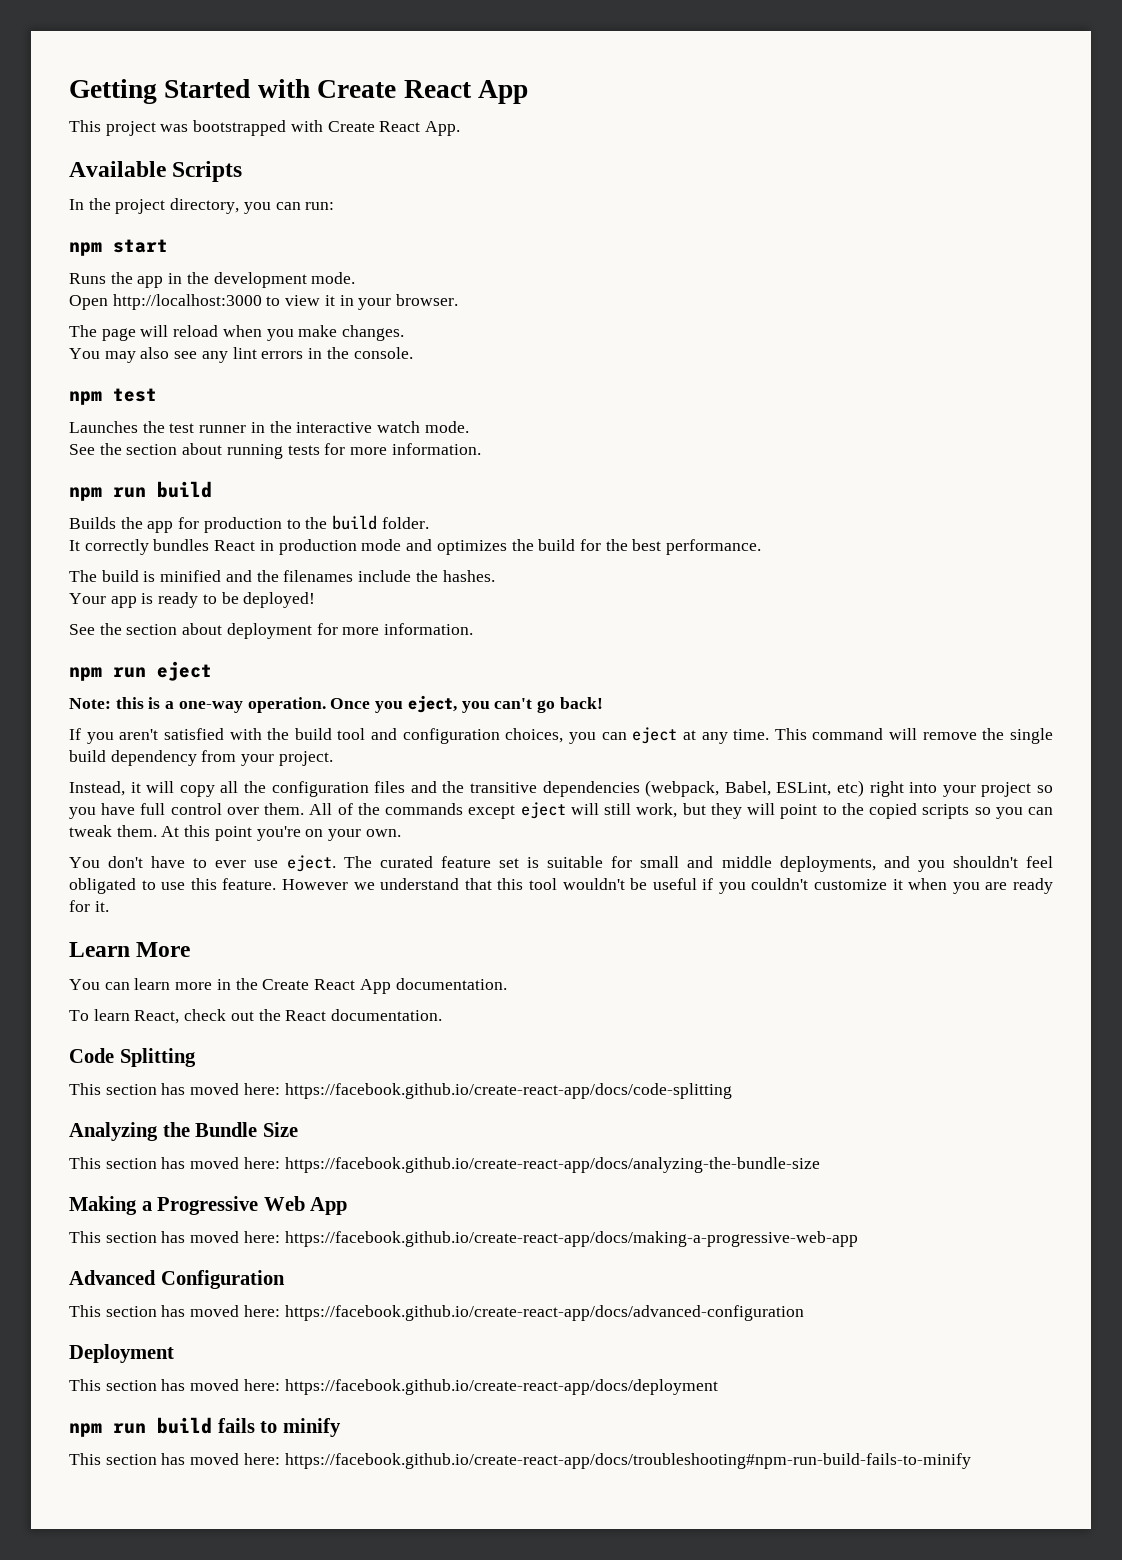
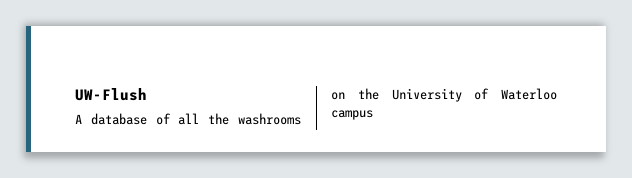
[69,79,529,104] [69,120,461,136] [69,161,243,182] [69,198,335,214] [69,239,168,256] [69,272,356,288] [69,294,459,310] [69,325,405,341] [69,347,413,363] [69,388,157,405] [69,421,469,433] [69,443,481,459] [69,481,212,501] [69,515,429,533] [69,539,762,555] [69,570,495,582] [69,592,316,608] [69,623,474,639] [69,661,212,681] [69,695,603,713] [69,727,1053,744] [69,750,333,766] [69,780,1054,797] [69,802,1054,819] [69,825,401,841] [69,855,1053,872] [69,878,1054,894] [69,900,109,912] [69,942,191,957] [69,978,507,994] [69,1009,443,1024] [69,1048,196,1067] [69,1083,732,1099] [69,1122,298,1141] [69,1157,820,1173] [69,1196,348,1215] [69,1231,858,1247] [69,1270,285,1289] [69,1305,804,1321] [69,1344,174,1363] [69,1379,718,1395] [69,1417,341,1437] [69,1453,971,1469] Getting Started with Create React App // This project was bootstrapped with Create React App. // Available Scripts // In the project directory, you can run: // npm start // Runs the app in the development mode. // Open http://localhost:3000 to view it in your browser. // The page will reload when you make changes. // You may also see any lint errors in the console. // npm test // Launches the test runner in the interactive watch mode. // See the section about running tests for more information. // npm run build // Builds the app for production to the build folder. // It correctly bundles React in production mode and optimizes the build for the best performance. // The build is minified and the filenames include the hashes. // Your app is ready to be deployed! // See the section about deployment for more information. // npm run eject // Note: this is a one-way operation. Once you eject, you can't go back! // If you aren't satisfied with the build tool and configuration choices, you can eject at any time. This command will remove the single build dependency from your project. // Instead, it will copy all the configuration files and the transitive dependencies (webpack, Babel, ESLint, etc) right into your project so you have full control over them. All of the commands except eject will still work, but they will point to the copied scripts so you can tweak them. At this point you're on your own. // You don't have to ever use eject. The curated feature set is suitable for small and middle deployments, and you shouldn't feel obligated to use this feature. However we understand that this tool wouldn't be useful if you couldn't customize it when you are ready for it. // Learn More // You can learn more in the Create React App documentation. // To learn React, check out the React documentation. // Code Splitting // This section has moved here: https://facebook.github.io/create-react-app/docs/code-splitting // Analyzing the Bundle Size // This section has moved here: https://facebook.github.io/create-react-app/docs/analyzing-the-bundle-size // Making a Progressive Web App // This section has moved here: https://facebook.github.io/create-react-app/docs/making-a-progressive-web-app // Advanced Configuration // This section has moved here: https://facebook.github.io/create-react-app/docs/advanced-configuration // Deployment // This section has moved here: https://facebook.github.io/create-react-app/docs/deployment // npm run build fails to minify // This section has moved here: https://facebook.github.io/create-react-app/docs/troubleshooting#npm-run-build-fails-to-minify -> [75,88,147,101] [75,113,301,125] [331,88,557,102] [331,110,373,120] UW-Flush // A database of all the washrooms on the University of Waterloo campus

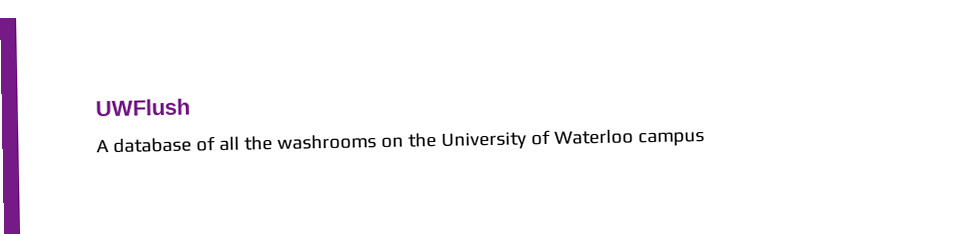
[75,88,147,101] UW-Flush -> [95,98,190,117] UWFlush

